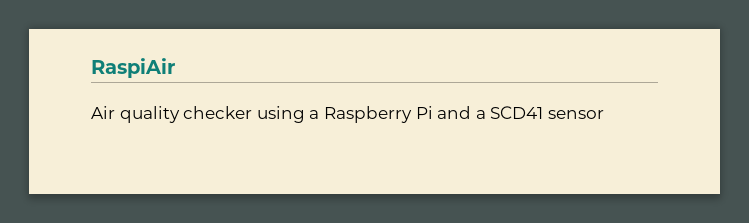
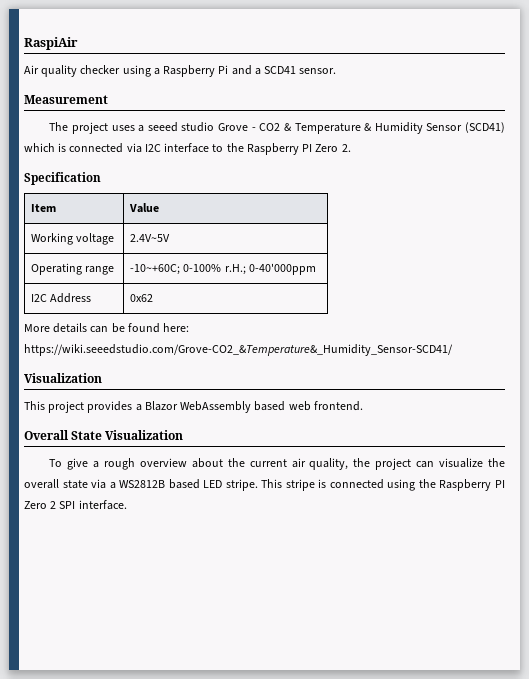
[547,110,604,119] sensor -> [299,68,337,74] [24,95,108,104] [49,122,505,134] [24,143,351,155] [24,172,101,185] [31,204,57,212] [129,203,160,213] [31,233,115,245] [130,234,171,242] [31,263,115,275] [130,263,316,275] [31,293,92,303] [130,294,154,302] [24,323,190,333] [24,344,453,356] [24,373,102,383] [24,401,363,413] [24,430,184,440] [49,458,505,470] [24,479,506,491] [24,500,127,510] sensor. // Measurement // The project uses a seeed studio Grove - CO2 & Temperature & Humidity Sensor (SCD41) which is connected via I2C interface to the Raspberry PI Zero 2. // Specification // Item | Value // Working voltage | 2.4V~5V // Operating range | -10~+60C; 0-100% r.H.; 0-40'000ppm // I2C Address | 0x62 // More details can be found here: https://wiki.seeedstudio.com/Grove-CO2_&Temperature&_Humidity_Sensor-SCD41/ // Visualization // This project provides a Blazor WebAssembly based web frontend. // Overall State Visualization // To give a rough overview about the current air quality, the project can visualize the overall state via a WS2812B based LED stripe. This stripe is connected using the Raspberry PI Zero 2 SPI interface.

